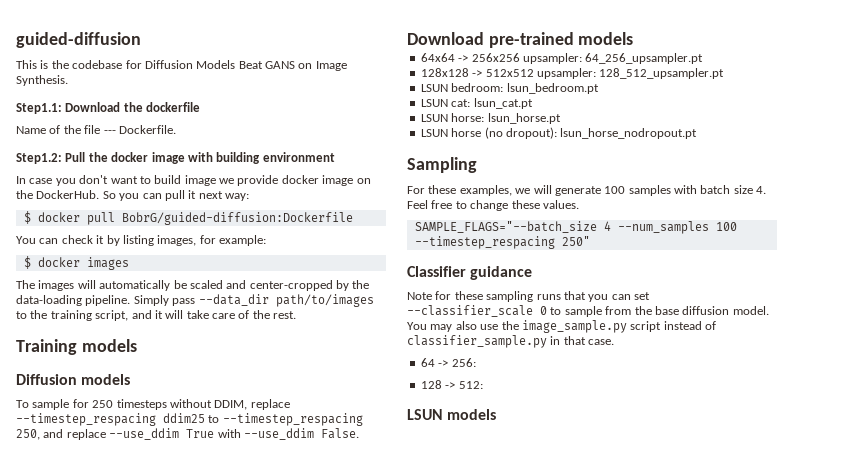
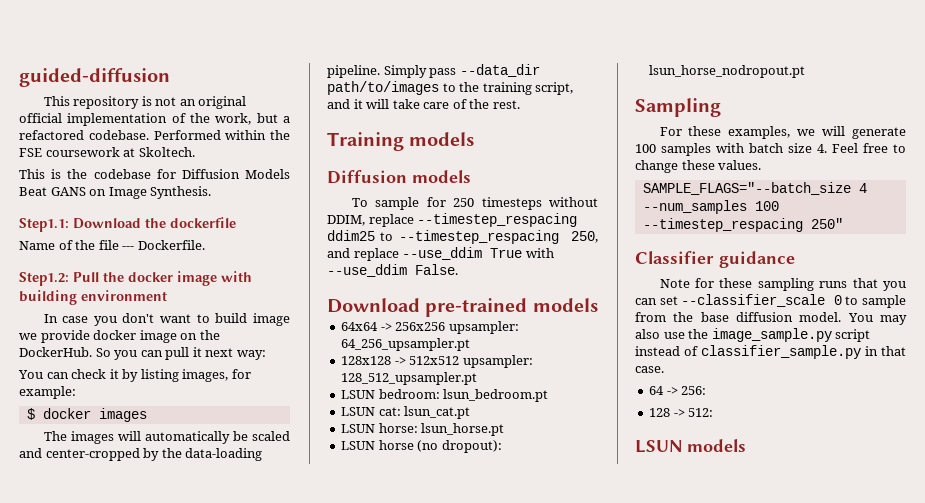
(141, 40) none -> [43,96,247,109] [19,113,291,126] [19,130,290,140] [19,147,195,157] // This repository is not an original official implementation of the work, but a refactored codebase. Performed within the FSE coursework at Skoltech.
[23,211,353,225] // $ docker pull BobrG/guided-diffusion:Dockerfile -> (266, 355) none

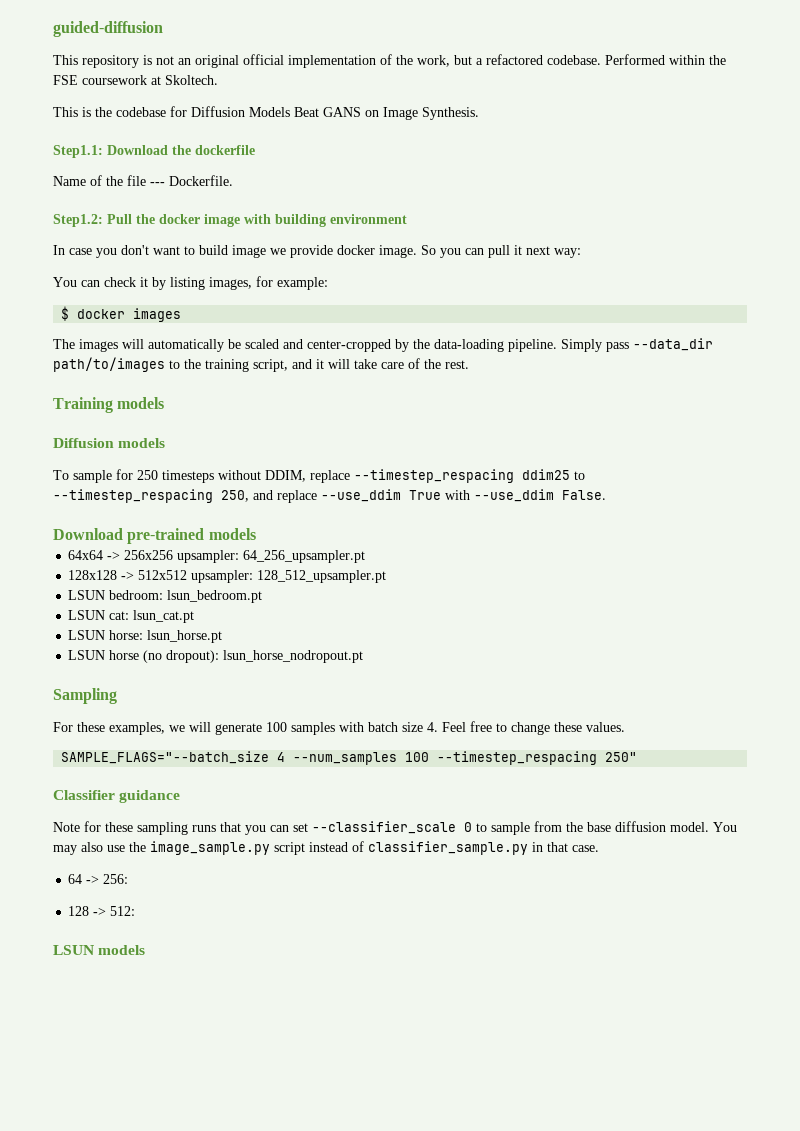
[139,330,220,343] [19,347,92,357] image on the DockerHub. -> [379,245,417,258] image.

